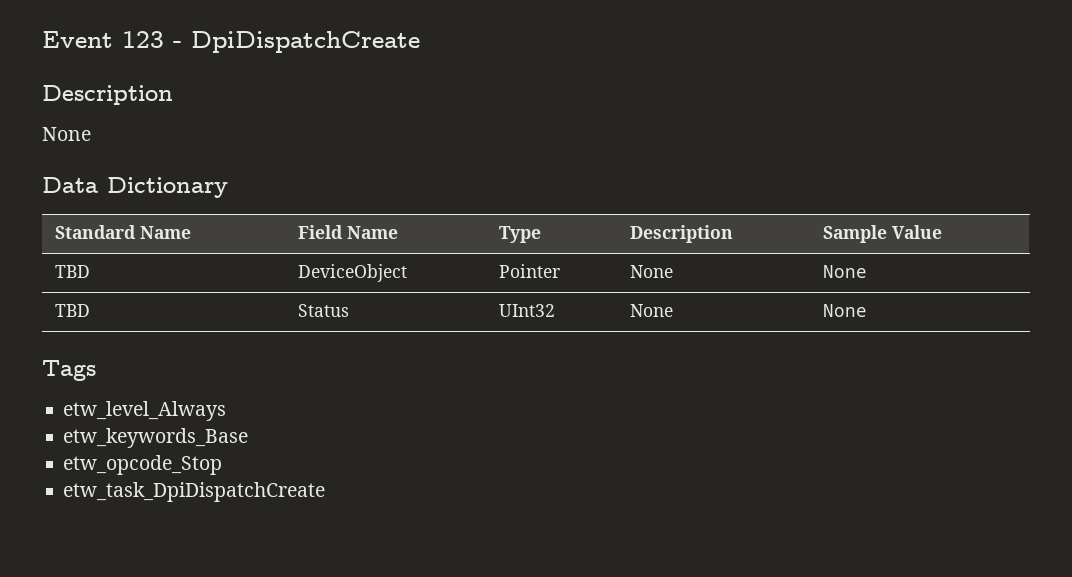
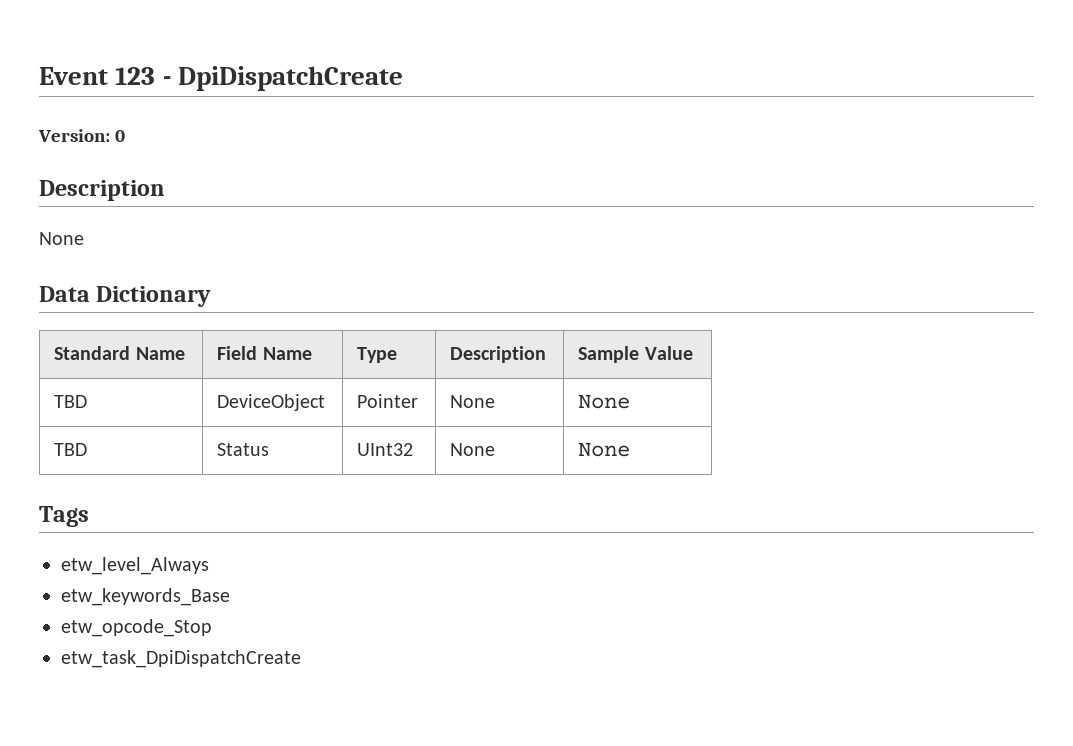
(420, 42) none -> [38,129,126,142] // Version: 0

